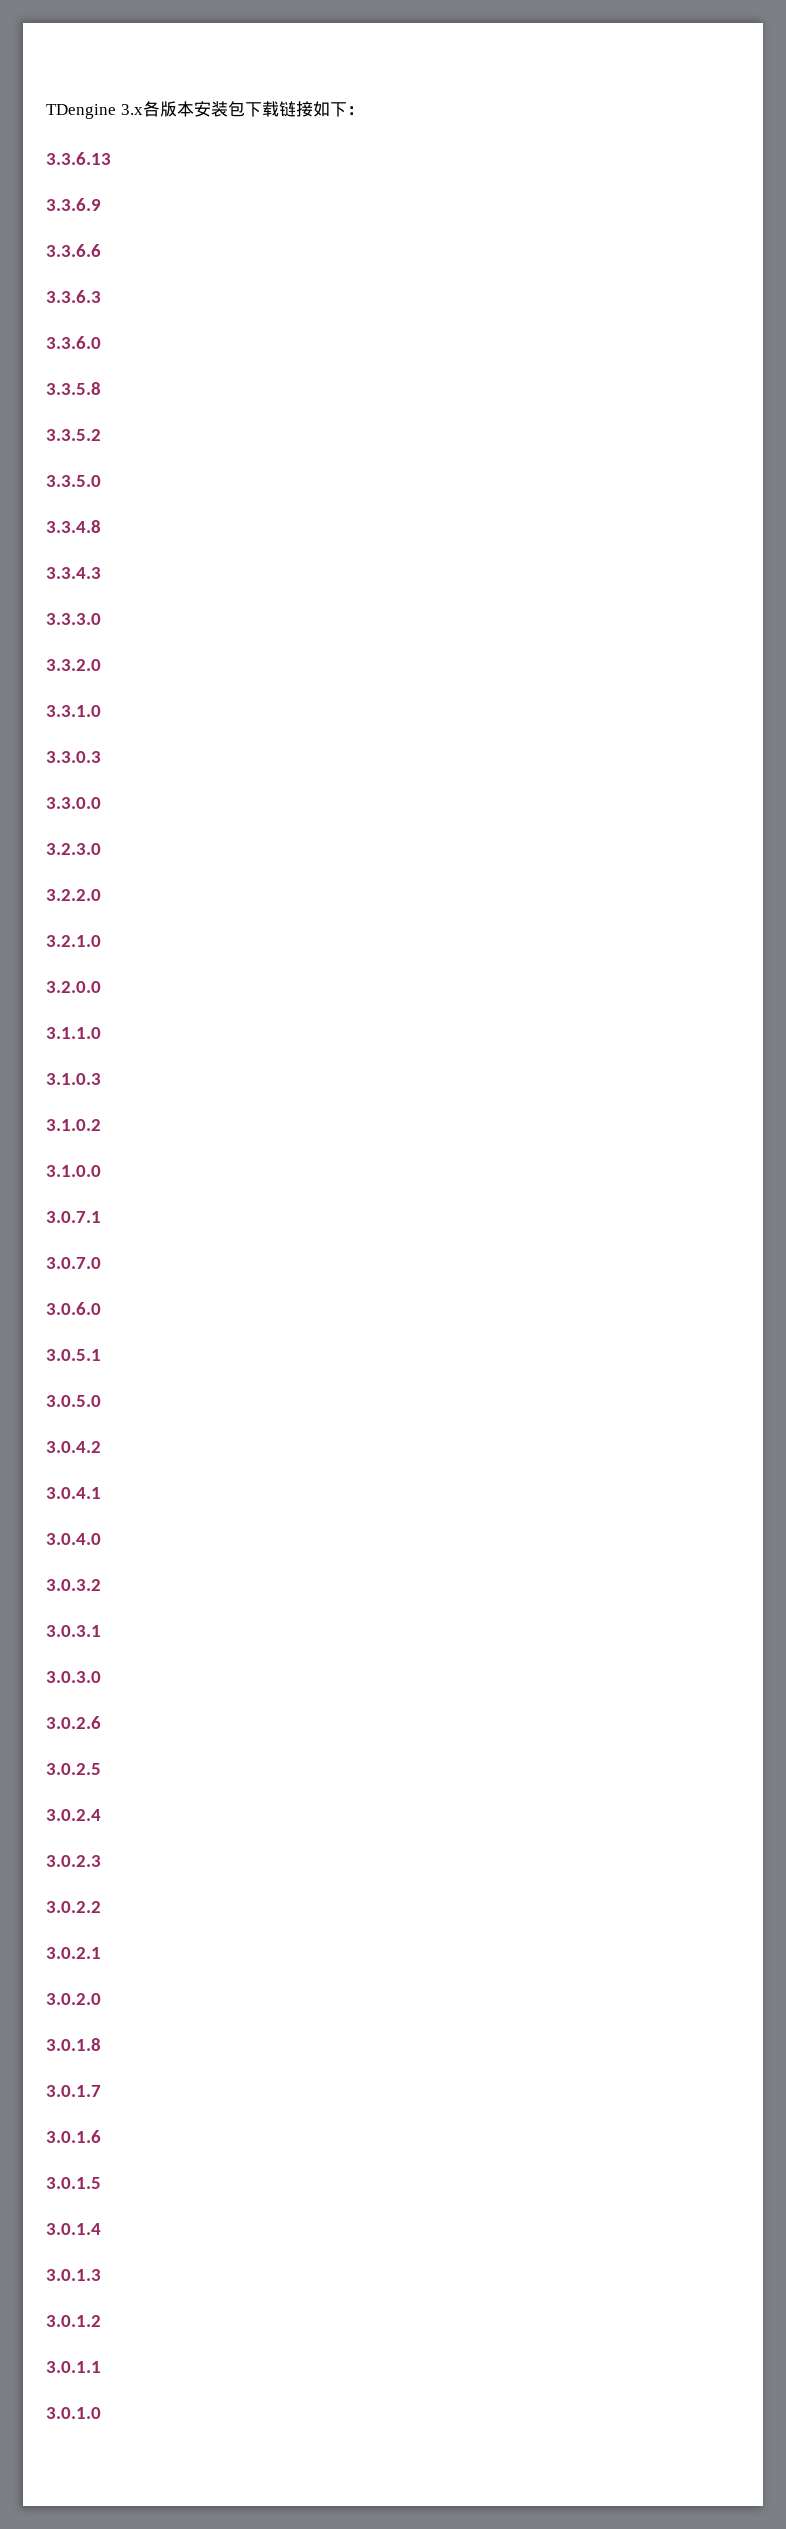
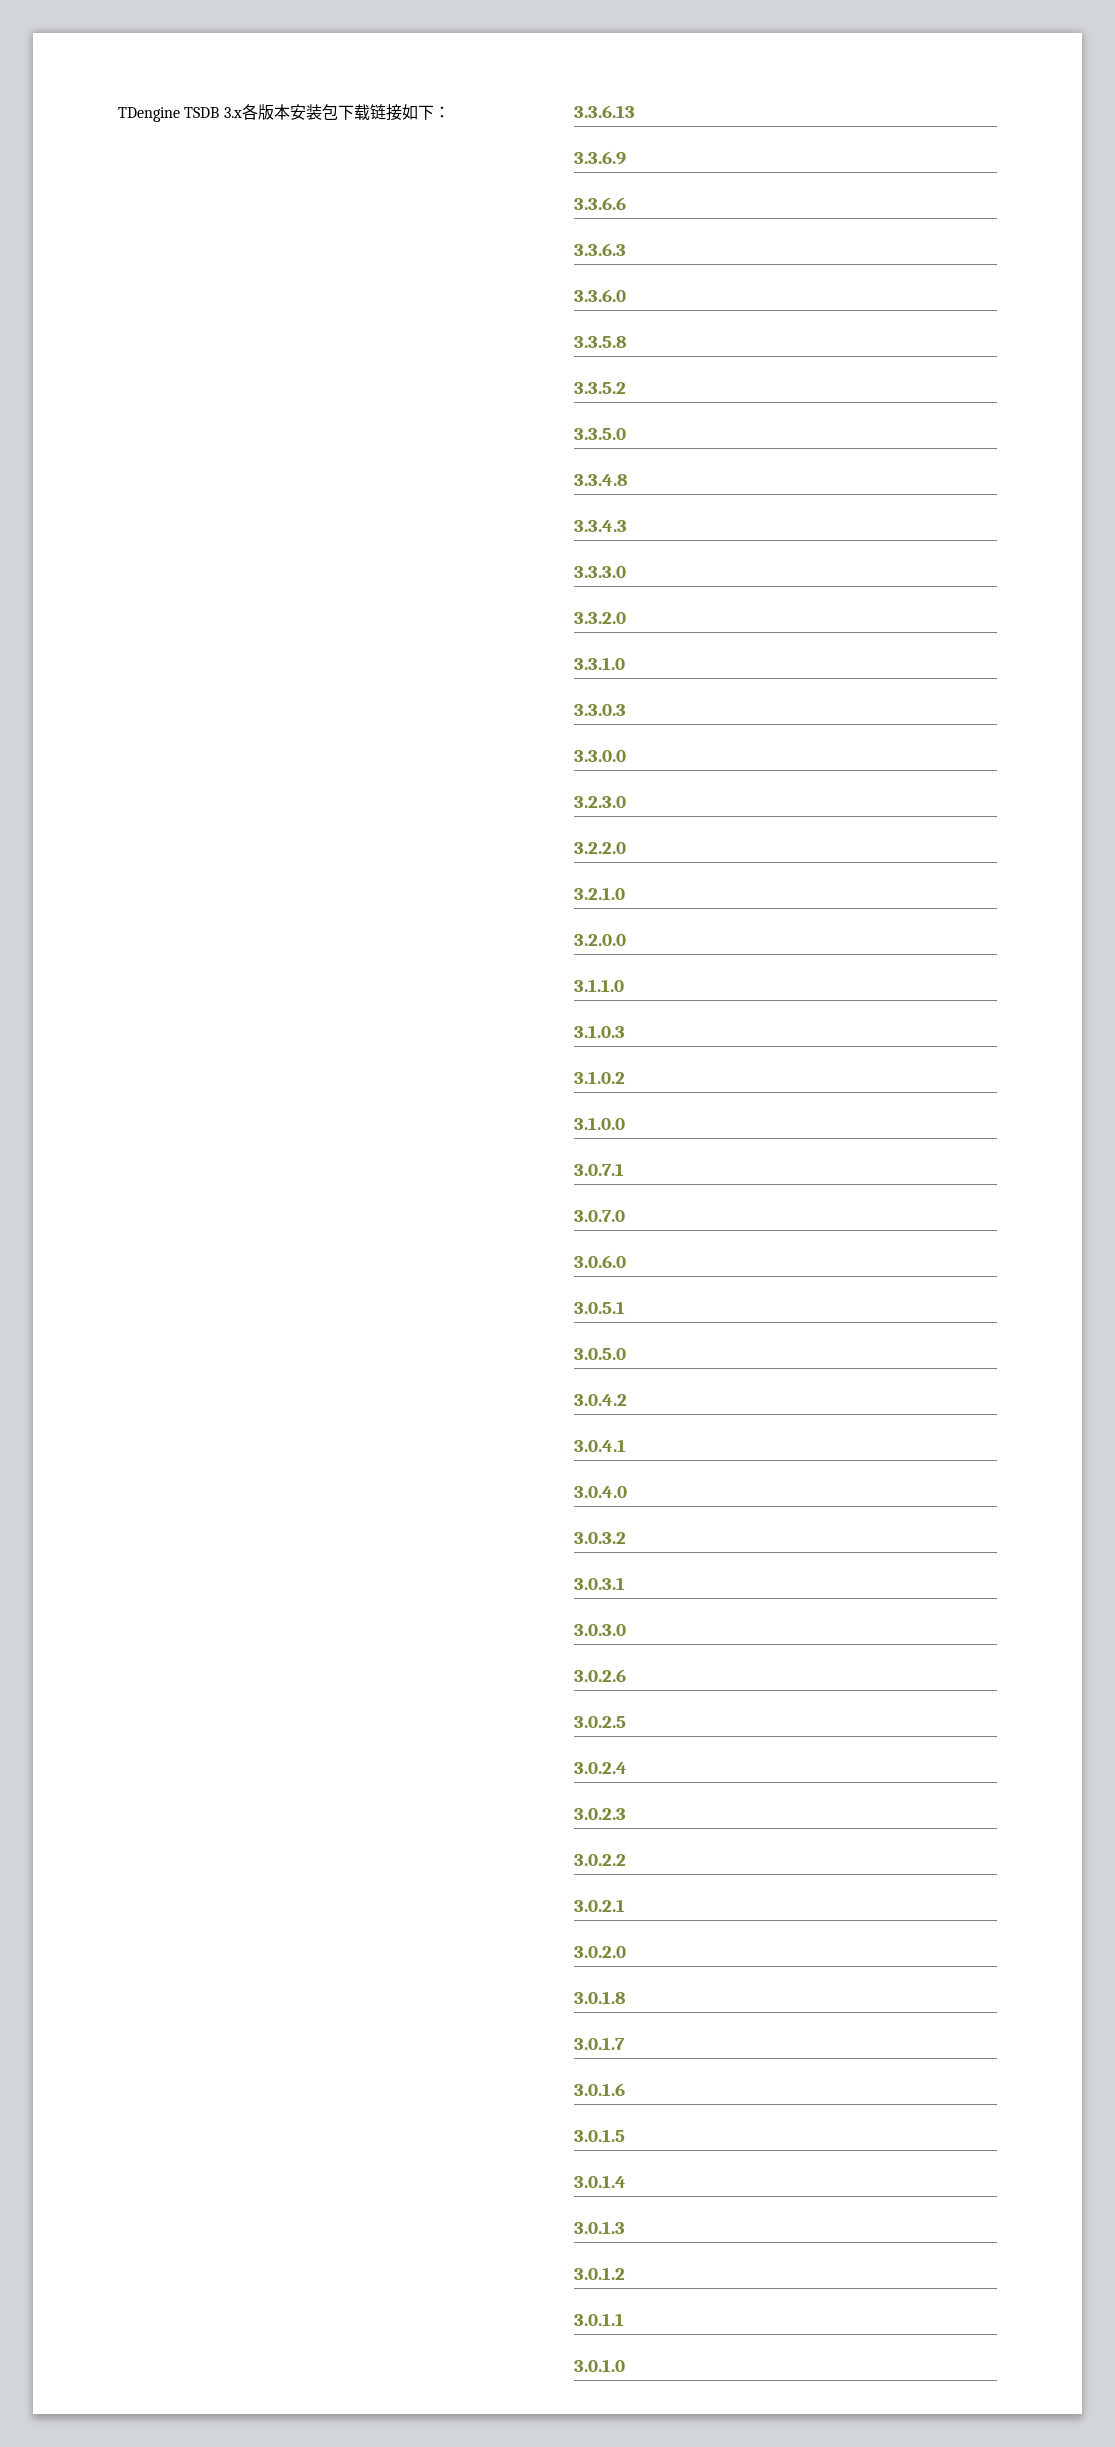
(116, 111) none -> [184,107,220,118] TSDB

